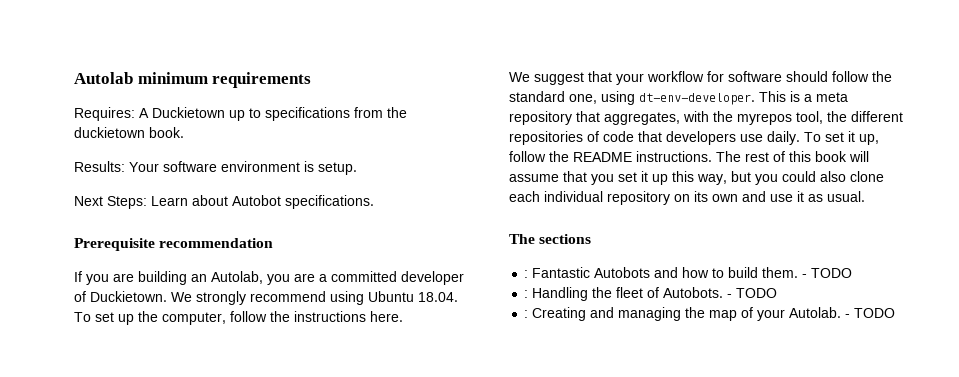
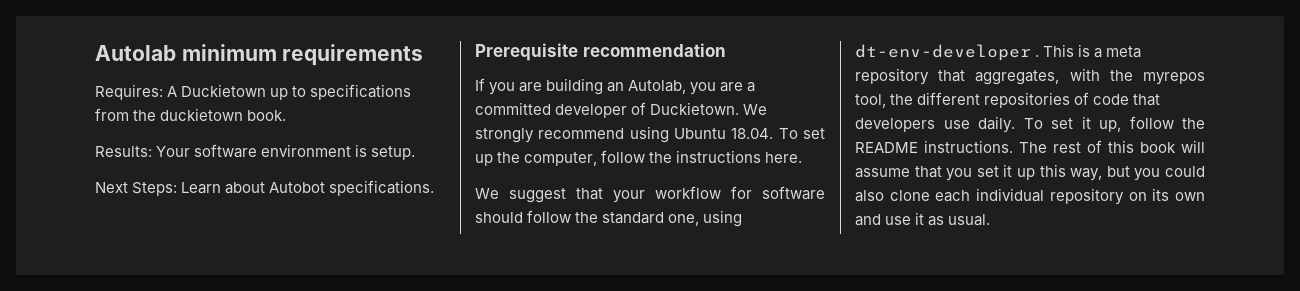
[639,93,755,105] dt-env-developer. -> [855,44,1040,61] dt-env-developer .
[509,234,592,244] [524,267,853,278] [524,287,778,301] [524,307,896,321] // The sections // : Fantastic Autobots and how to build them. - TODO // : Handling the fleet of Autobots. - TODO // : Creating and managing the map of your Autolab. - TODO -> (991, 220) none

